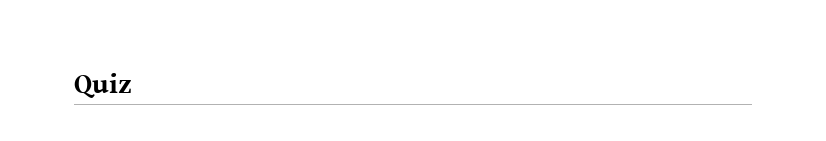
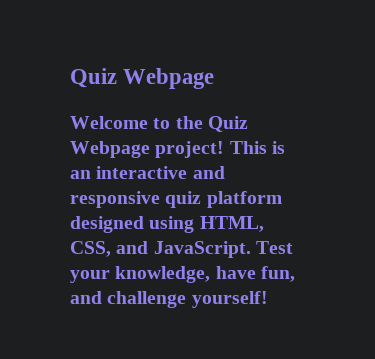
[74,73,132,98] Quiz -> [70,68,215,89] [70,116,248,132] [70,141,285,158] [70,166,225,179] [70,191,282,208] [70,216,264,233] [70,241,293,258] [70,266,295,283] [70,291,268,308] Quiz Webpage // Welcome to the Quiz Webpage project! This is an interactive and responsive quiz platform designed using HTML, CSS, and JavaScript. Test your knowledge, have fun, and challenge yourself!

